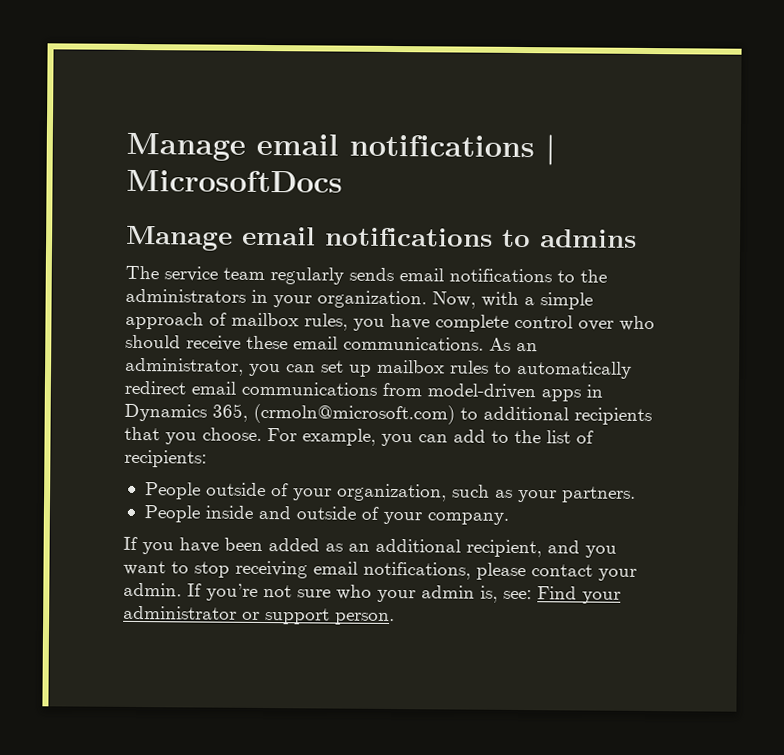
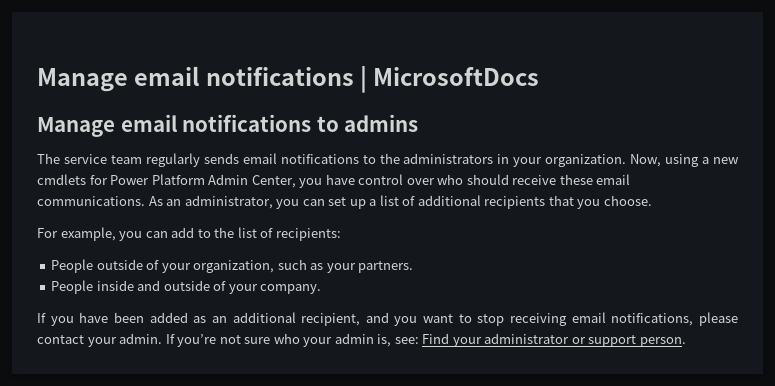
[481,291,593,310] [125,311,509,332] with a simple approach of mailbox rules, you have complete -> [665,154,739,167] [37,174,355,188] using a new cmdlets for Power Platform Admin Center, you have
[377,359,632,379] [124,380,603,402] [124,403,478,425] mailbox rules to automatically redirect email communications from model-driven apps in Dynamics 365, (crmoln@microsoft.com) to -> [369,195,416,206] a list of
(262, 434) none -> (652, 200) //

